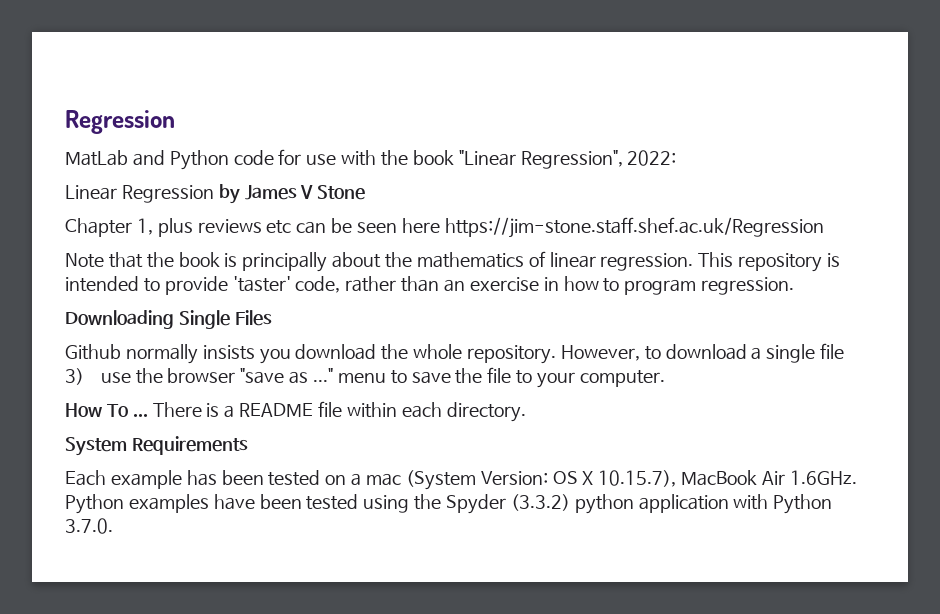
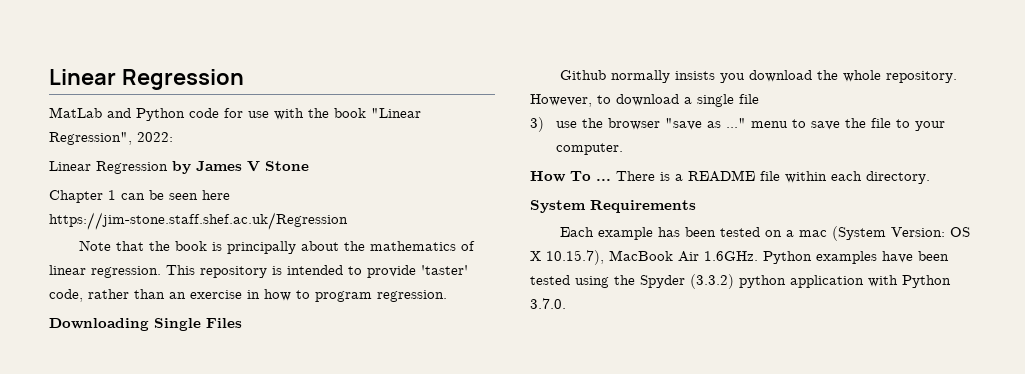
(65, 122) none -> [49,69,116,85] Linear
[136,218,292,237] 1, plus reviews etc -> [108,190,116,200] 1

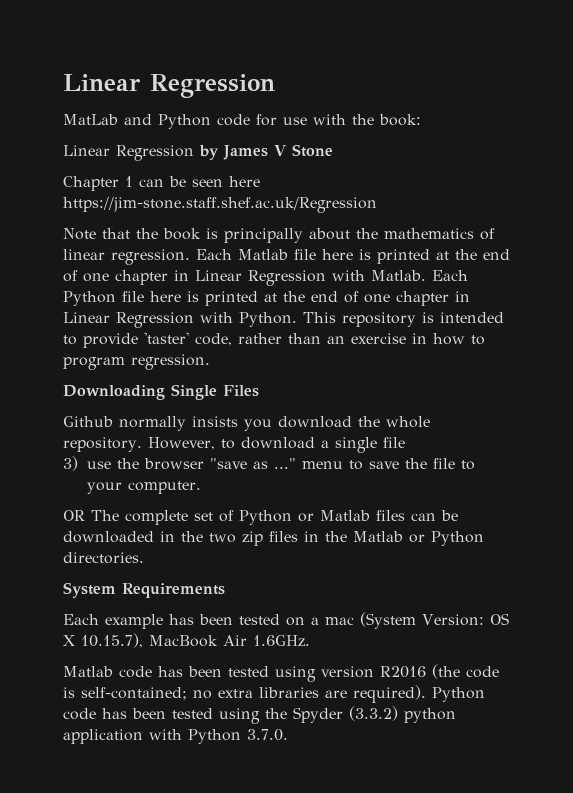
[334,108,421,118] [49,132,173,145] book "Linear Regression", 2022: -> [379,114,421,126] book:
(161, 272) none -> [196,249,510,264] [63,270,468,286] [63,291,470,306] [63,312,297,328] Each Matlab file here is printed at the end of one chapter in Linear Regression with Matlab. Each Python file here is printed at the end of one chapter in Linear Regression with Python.
[530,170,930,184] How To ... There is a README file within each directory. -> [63,510,458,525] [63,531,484,546] [63,552,144,564] OR The complete set of Python or Matlab files can be downloaded in the two zip files in the Matlab or Python directories.
[763,251,913,264] Python examples have -> [63,664,499,682] [63,685,485,703] [63,708,127,720] // Matlab code has been tested using version R2016 (the code is self-contained; no extra libraries are required). Python code has

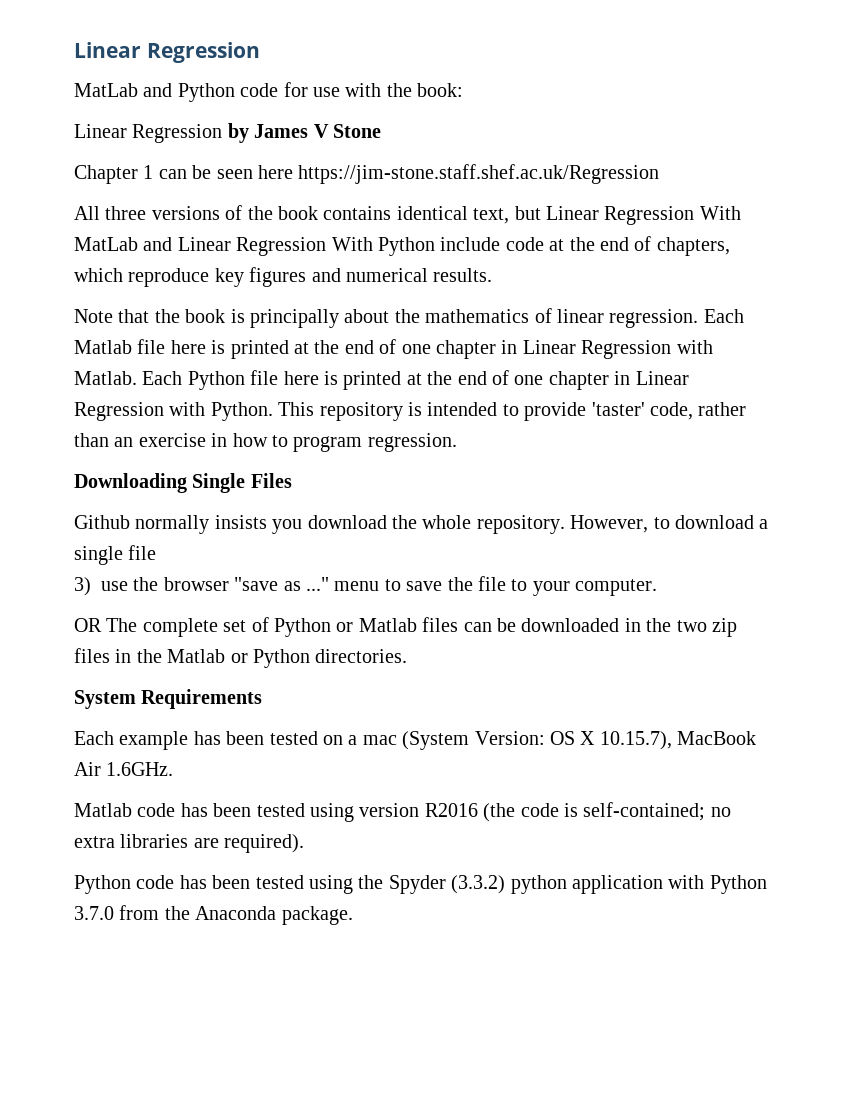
(377, 205) none -> [74,205,741,225] [74,236,730,256] [74,267,493,287] // All three versions of the book contains identical text, but Linear Regression With MatLab and Linear Regression With Python include code at the end of chapters, which reproduce key figures and numerical results.
(426, 694) none -> (305, 843) //
[247,729,288,741] 3.7.0. -> [74,905,353,925] 3.7.0 from the Anaconda package.

